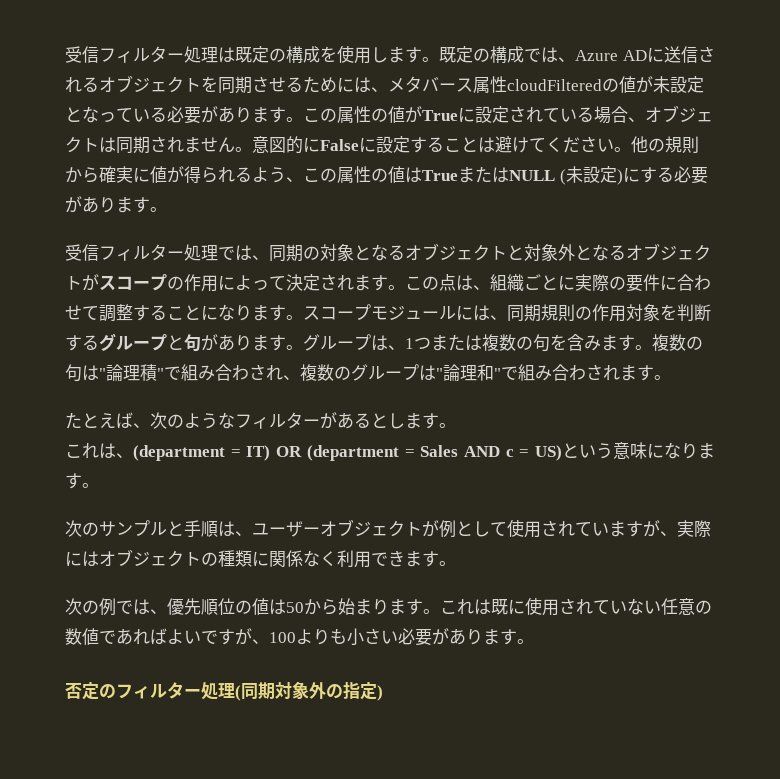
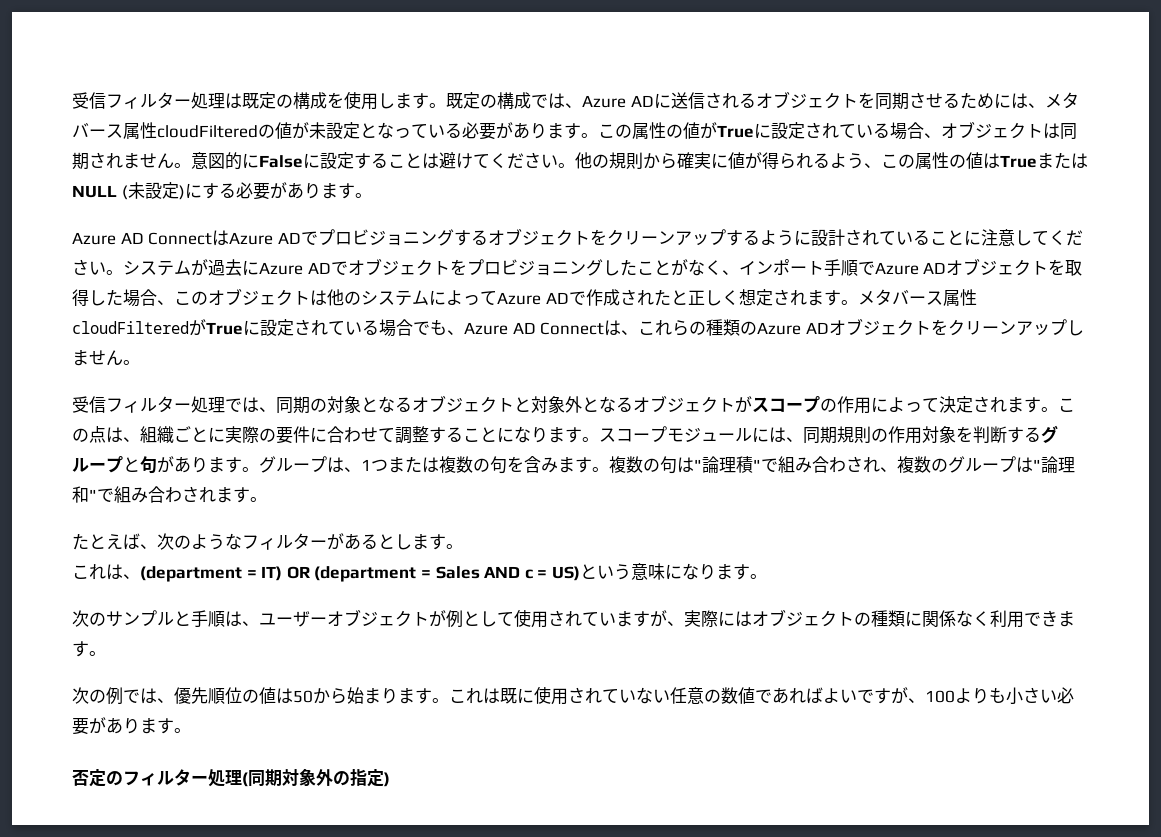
(167, 209) none -> [72,228,1083,246] [72,258,1083,277] [72,288,977,307] [72,318,1084,337] [72,350,140,366] // Azure AD ConnectはAzure ADでプロビジョニングするオブジェクトをクリーンアップするように設計されていることに注意してください。システムが過去にAzure ADでオブジェクトをプロビジョニングしたことがなく、インポート手順でAzure ADオブジェクトを取得した場合、このオブジェクトは他のシステムによってAzure ADで作成されたと正しく想定されます。メタバース属性cloudFilteredがTrueに設定されている場合でも、Azure AD Connectは、これらの種類のAzure ADオブジェクトをクリーンアップしません。

